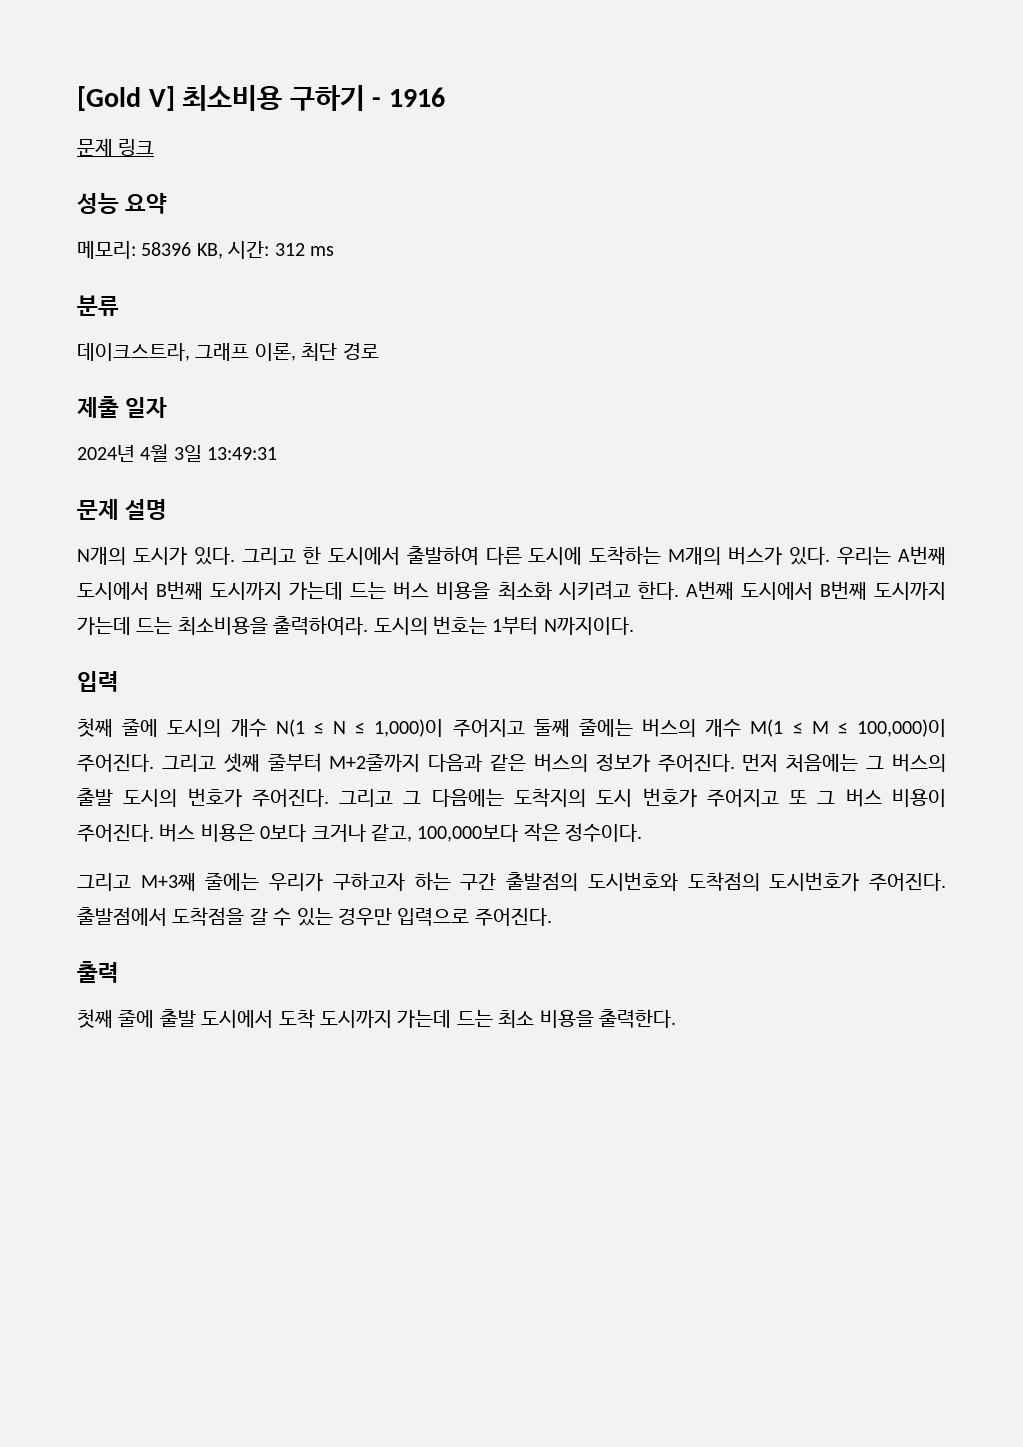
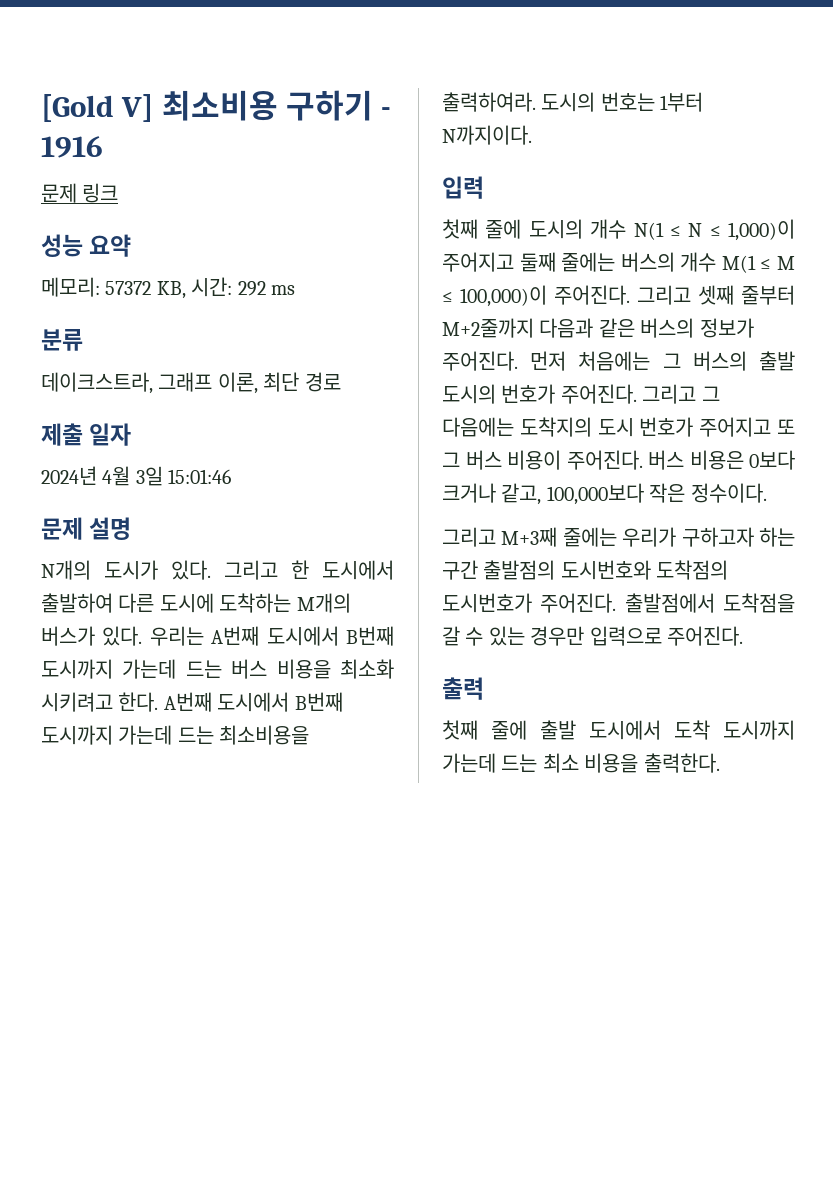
[141,242,192,256] 58396 -> [105,281,152,295] 57372
[274,243,305,256] 312 -> [237,281,266,296] 292
[207,447,278,460] 13:49:31 -> [168,469,232,484] 15:01:46

